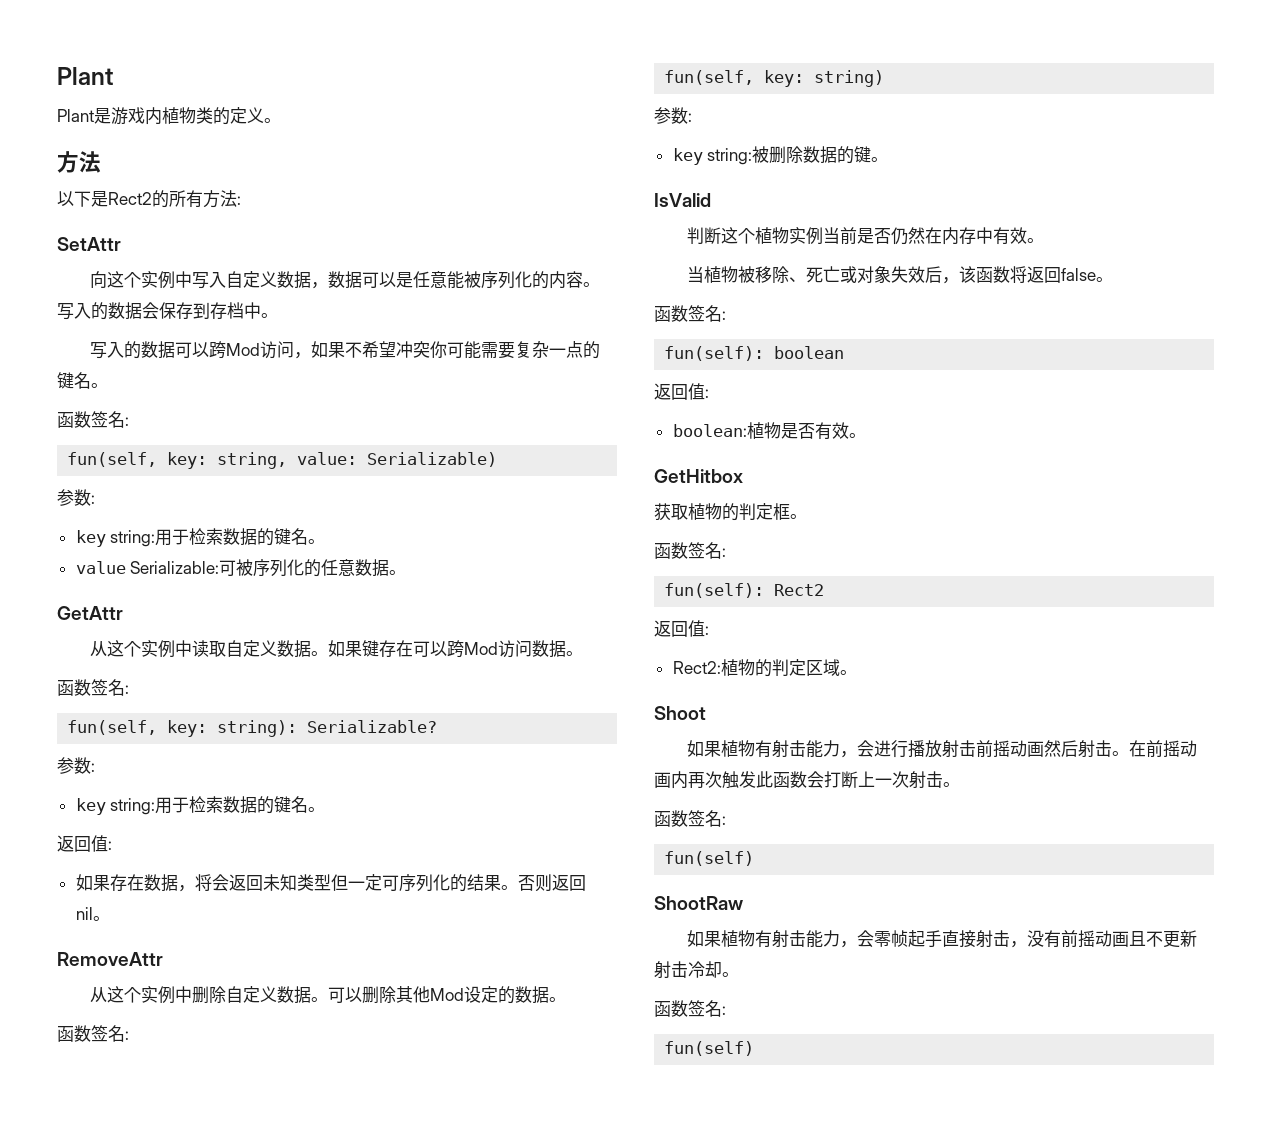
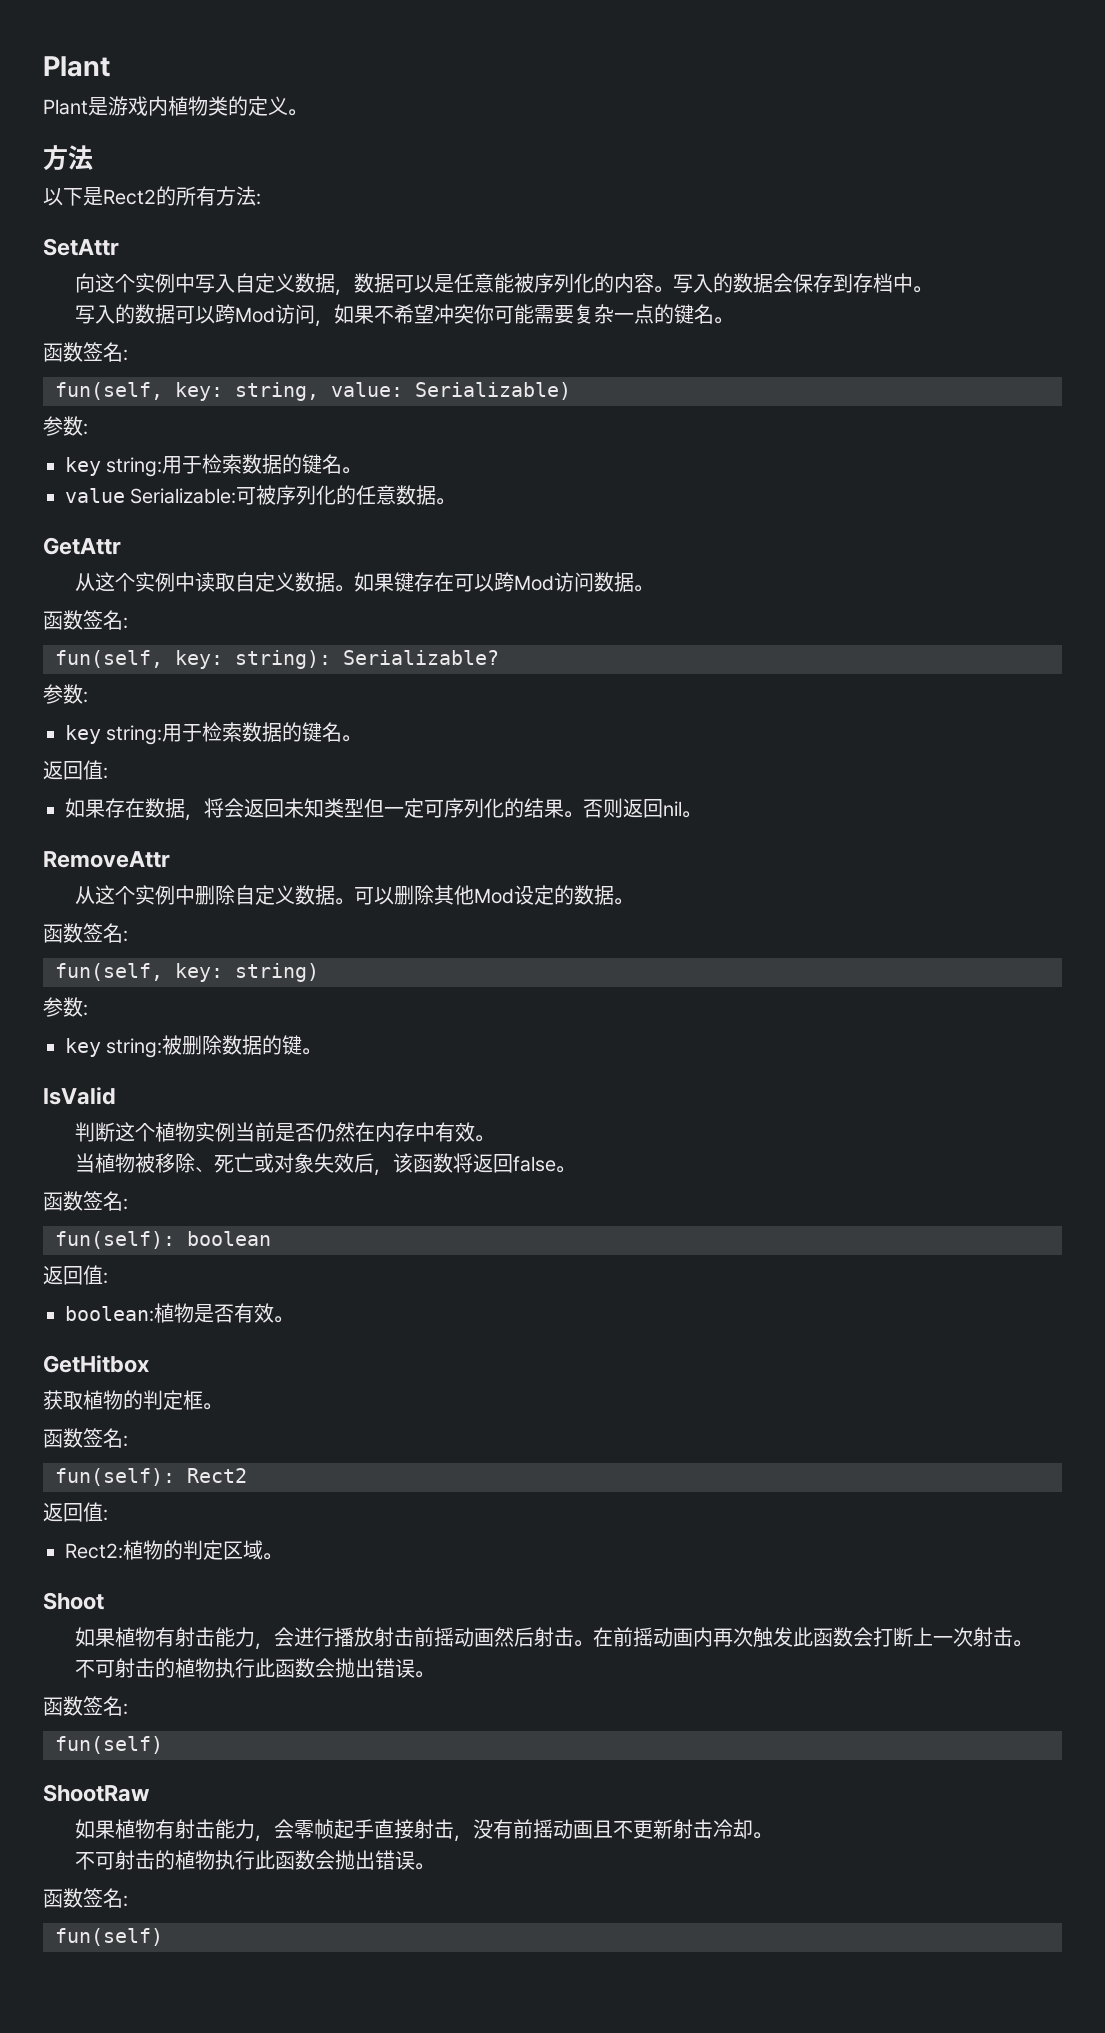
(960, 784) none -> [74,1658,434,1678] // 不可射击的植物执行此函数会抛出错误。
(739, 974) none -> [74,1850,434,1870] // 不可射击的植物执行此函数会抛出错误。

